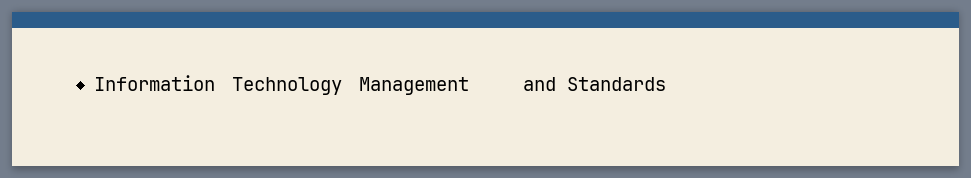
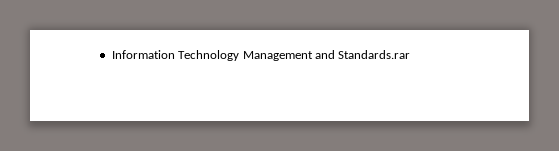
[566,77,666,91] Standards -> [338,50,411,59] Standards.rar

